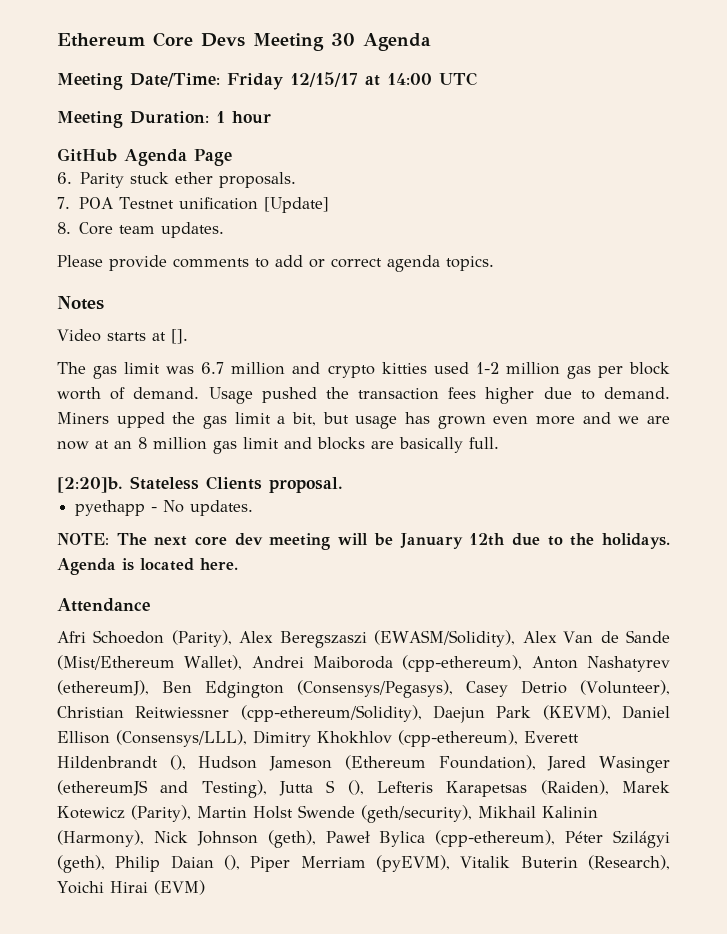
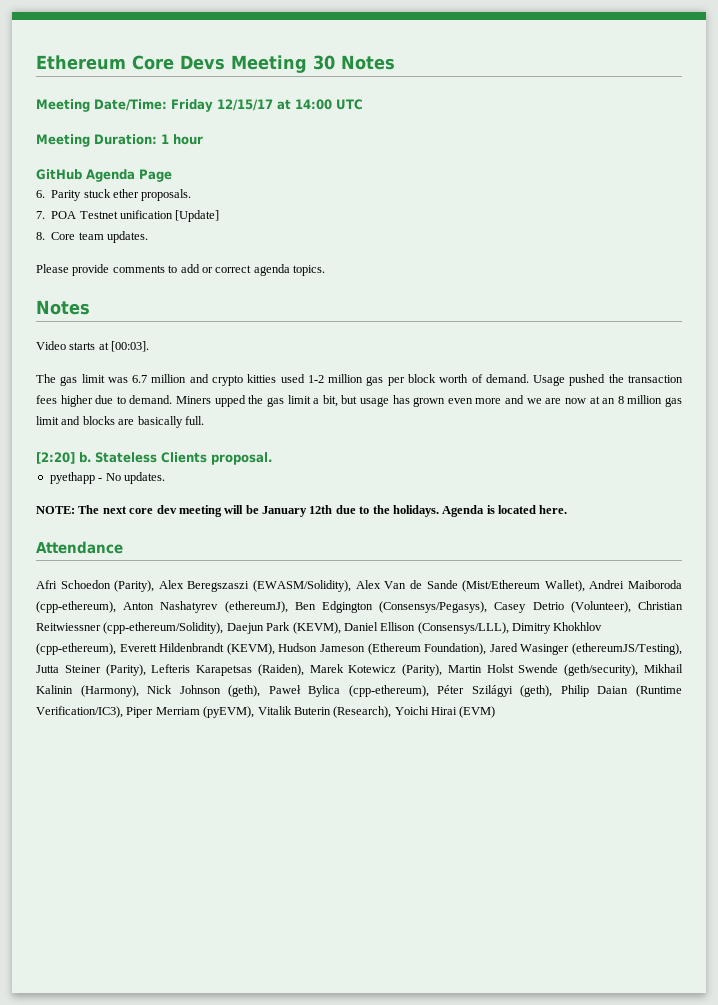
[363,33,431,51] Agenda -> [341,55,395,70] Notes
[170,329,188,344] []. -> [111,341,150,352] [00:03].
[57,477,123,493] [2:20]b. -> [36,452,91,464] [2:20] b.
[169,755,186,770] (), -> [226,643,275,655] (KEVM),
[57,780,364,798] (ethereumJS and Testing), Jutta S (), -> [572,643,683,655] [36,664,146,676] (ethereumJS/Testing), Jutta Steiner (Parity),
[224,855,241,870] (), -> [636,685,683,697] [36,706,123,718] (Runtime Verification/IC3),

